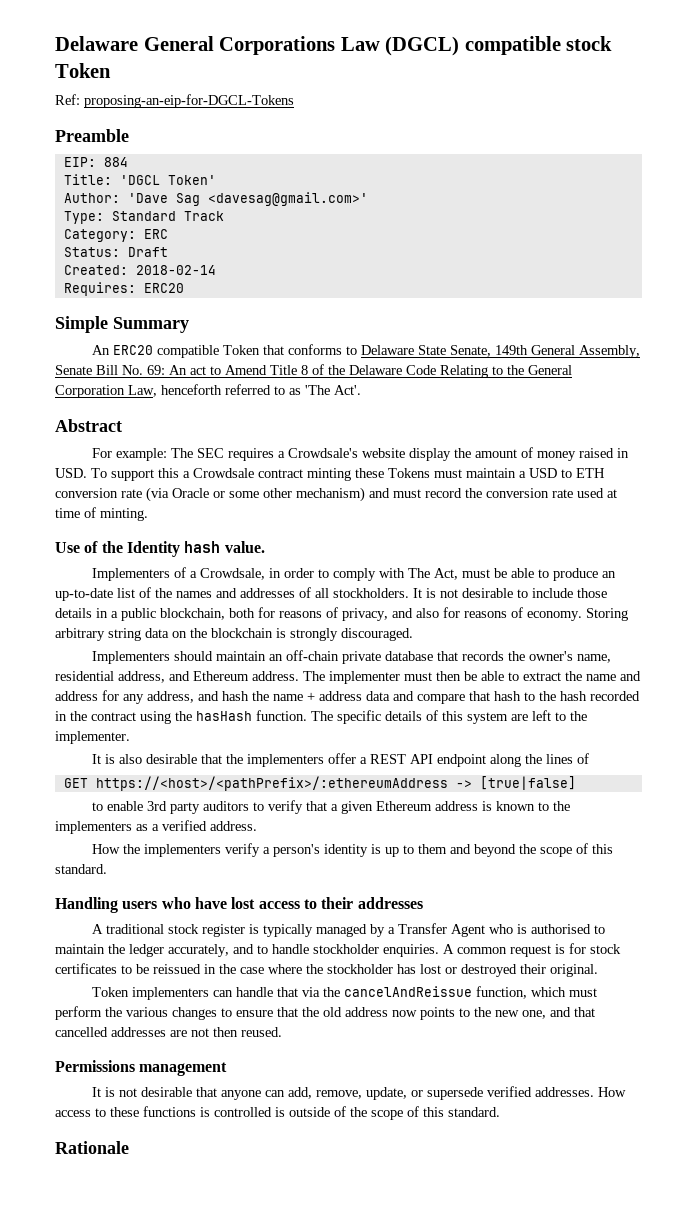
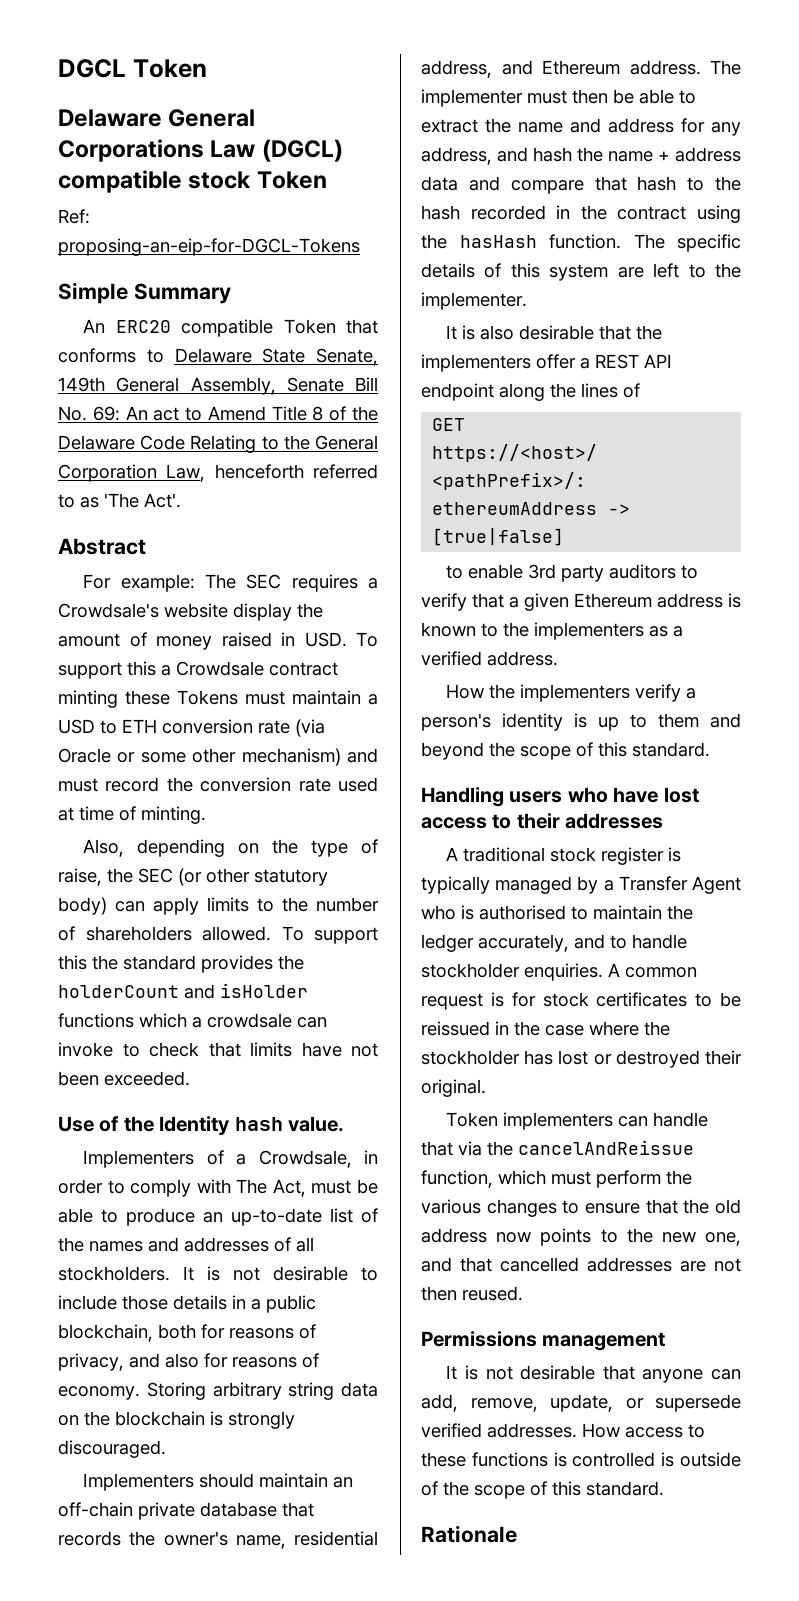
(55, 43) none -> [58,59,207,78] DGCL Token //
[55,129,129,142] [63,157,128,167] [63,174,216,185] [63,192,368,206] [63,211,224,224] [63,229,168,242] [63,247,168,257] [63,265,216,275] [63,282,184,296] // Preamble // EIP: 884 // Title: 'DGCL Token' // Author: 'Dave Sag <davesag@gmail.com>' // Type: Standard Track // Category: ERC // Status: Draft // Created: 2018-02-14 // Requires: ERC20 -> (360, 247) none
(148, 514) none -> [83,839,378,857] [58,868,328,886] [58,897,379,915] [58,926,378,944] [58,955,304,973] [58,983,308,999] [58,1013,327,1028] [58,1042,378,1057] [58,1071,190,1086] // Also, depending on the type of raise, the SEC (or other statutory body) can apply limits to the number of shareholders allowed. To support this the standard provides the holderCount and isHolder functions which a crowdsale can invoke to check that limits have not been exceeded.

